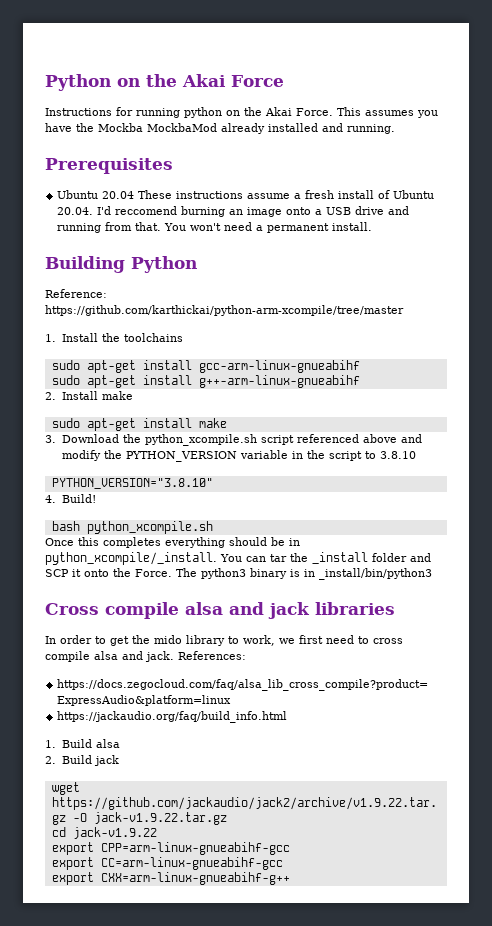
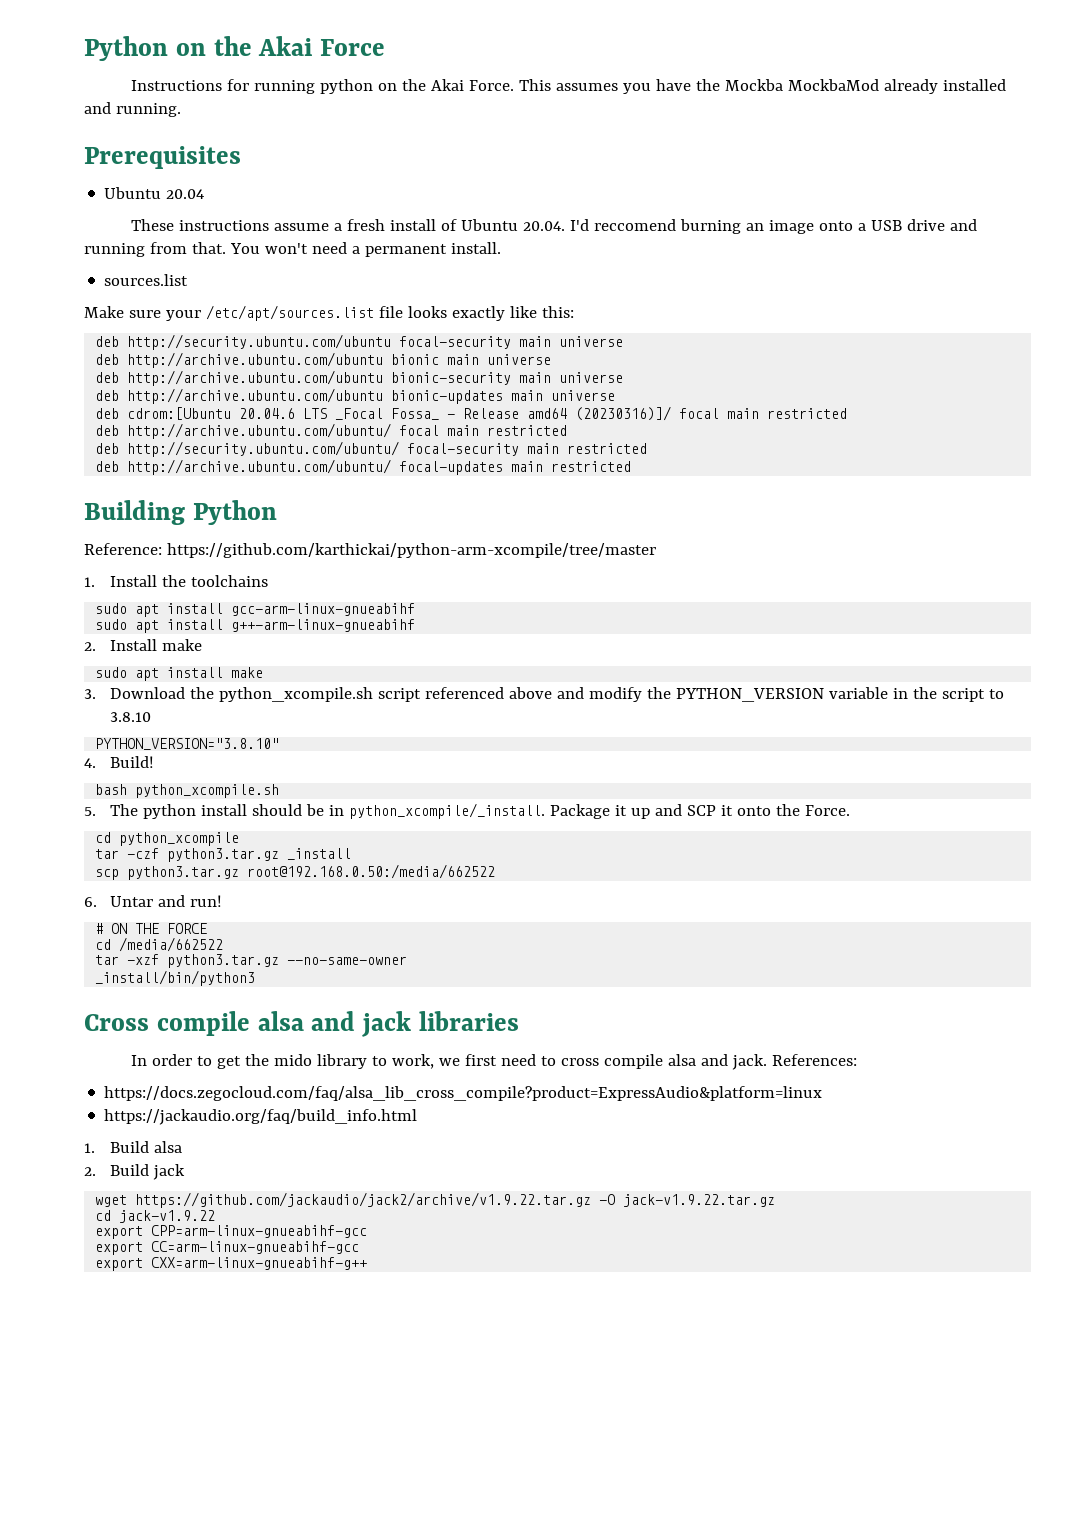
(135, 195) none -> (205, 194) //
(373, 226) none -> [104,274,189,286] [84,305,574,321] [95,334,624,350] [95,352,552,368] [95,370,624,386] [95,388,616,404] [95,406,848,421] [95,423,568,439] [95,441,648,457] [95,459,632,475] // sources.list // Make sure your /etc/apt/sources.list file looks exactly like this: // deb http://security.ubuntu.com/ubuntu focal-security main universe // deb http://archive.ubuntu.com/ubuntu bionic main universe // deb http://archive.ubuntu.com/ubuntu bionic-security main universe // deb http://archive.ubuntu.com/ubuntu bionic-updates main universe // deb cdrom:[Ubuntu 20.04.6 LTS _Focal Fossa_ - Release amd64 (20230316)]/ focal main restricted // deb http://archive.ubuntu.com/ubuntu/ focal main restricted // deb http://security.ubuntu.com/ubuntu/ focal-security main restricted // deb http://archive.ubuntu.com/ubuntu/ focal-updates main restricted
[86,360,136,373] apt-get -> [135,604,160,617] apt
[86,375,136,388] apt-get -> [135,620,160,633] apt
[86,418,136,431] apt-get -> [135,668,160,681] apt
[45,537,300,548] [45,552,407,565] Once this completes everything should be in python_xcompile/_install. You can tar the _install folder -> [84,803,651,819] 5. The python install should be in python_xcompile/_install. Package it up
[176,568,315,579] The python3 binary is in -> [95,832,240,846] [95,848,352,862] [95,864,496,880] [84,895,223,907] [95,923,208,934] [95,937,224,952] [95,954,408,968] // cd python_xcompile // tar -czf python3.tar.gz _install // scp python3.tar.gz root@192.168.0.50:/media/662522 // 6. Untar and run! // # ON THE FORCE // cd /media/662522 // tar -xzf python3.tar.gz --no-same-owner //

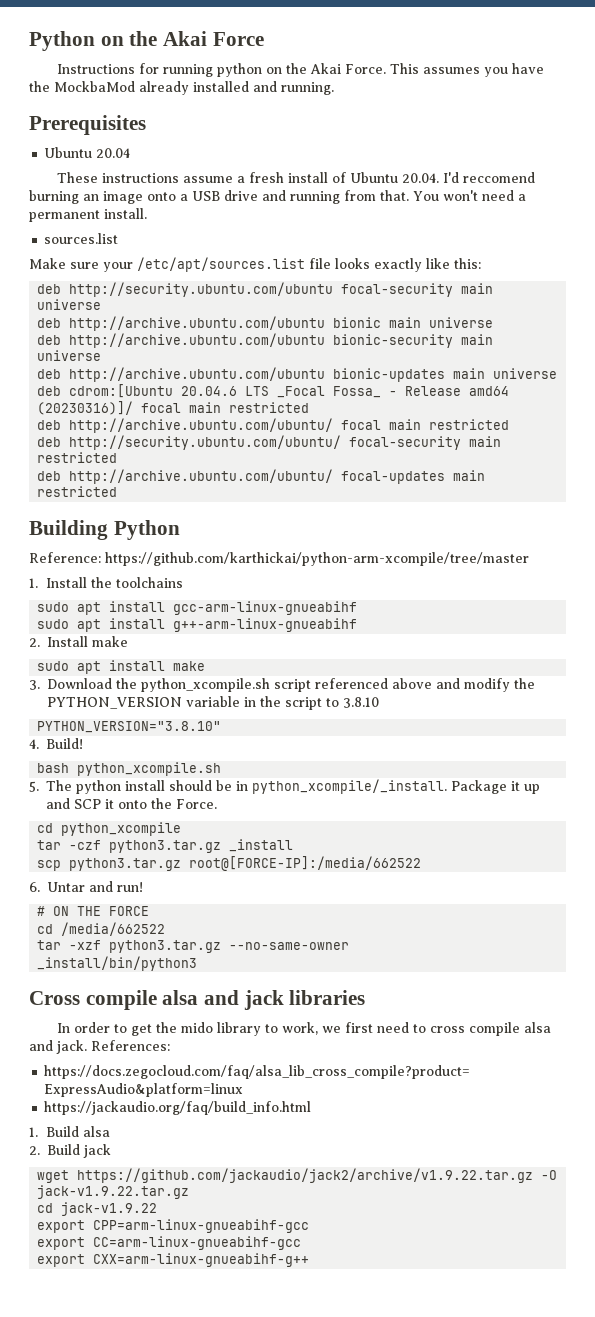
[725,79,784,91] Mockba -> (50, 86) none
[247,864,496,879] root@192.168.0.50:/media/662522 -> [189,856,422,871] root@[FORCE-IP]:/media/662522

